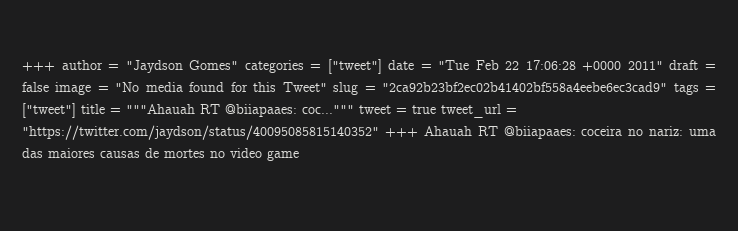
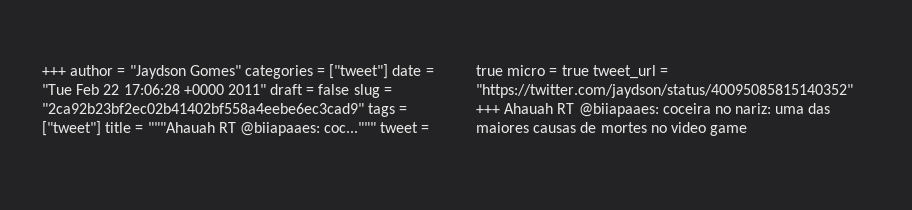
[55,82,327,95] image = "No media found for this Tweet" -> (350, 89) none
(436, 109) none -> [507,65,589,76] micro = true

